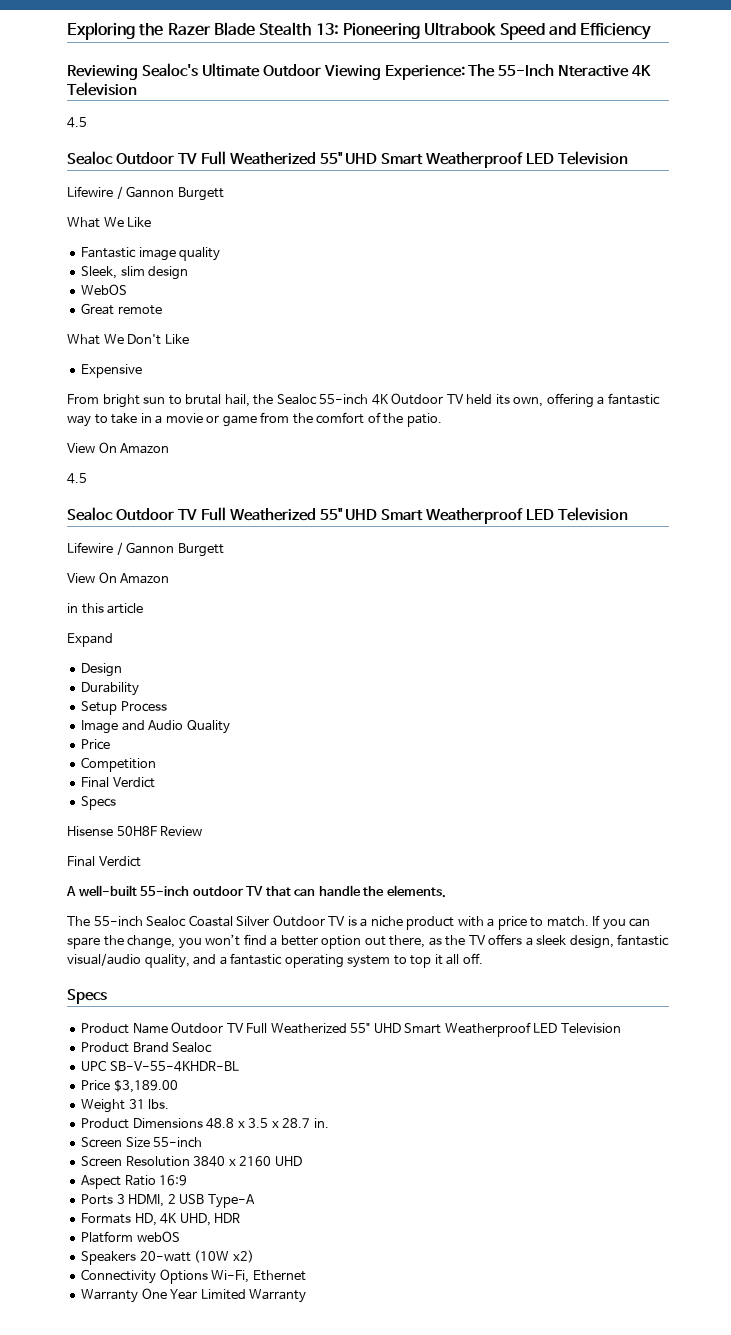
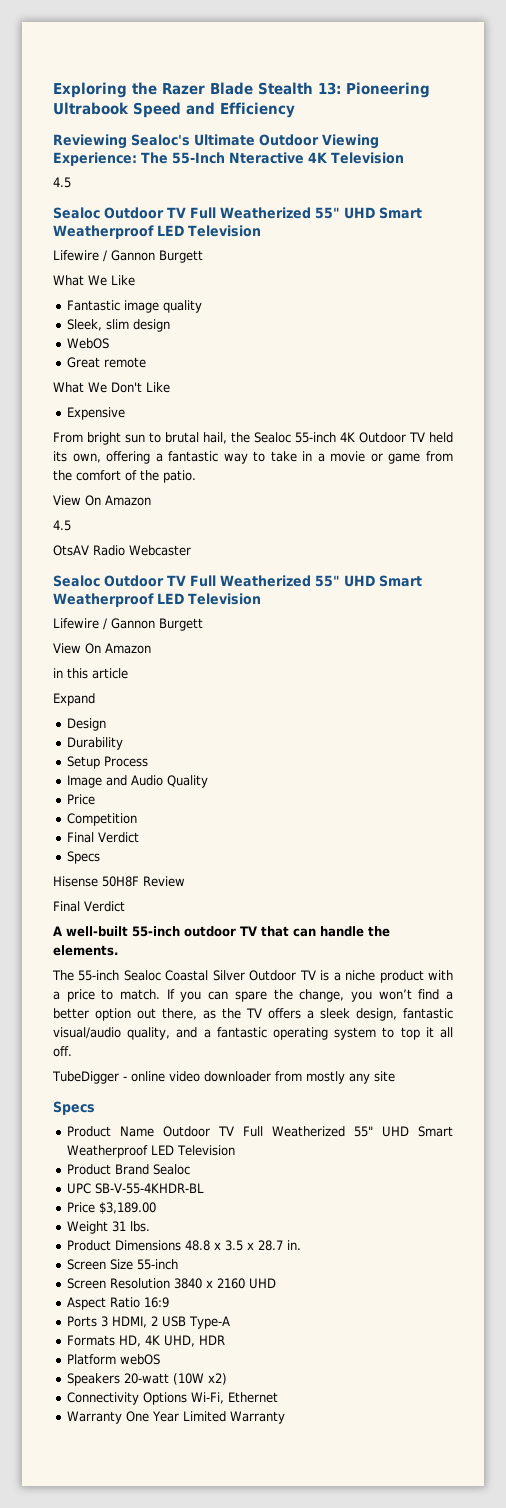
(87, 478) none -> [53,545,191,556] // OtsAV Radio Webcaster
(483, 958) none -> [52,1071,395,1084] // TubeDigger - online video downloader from mostly any site

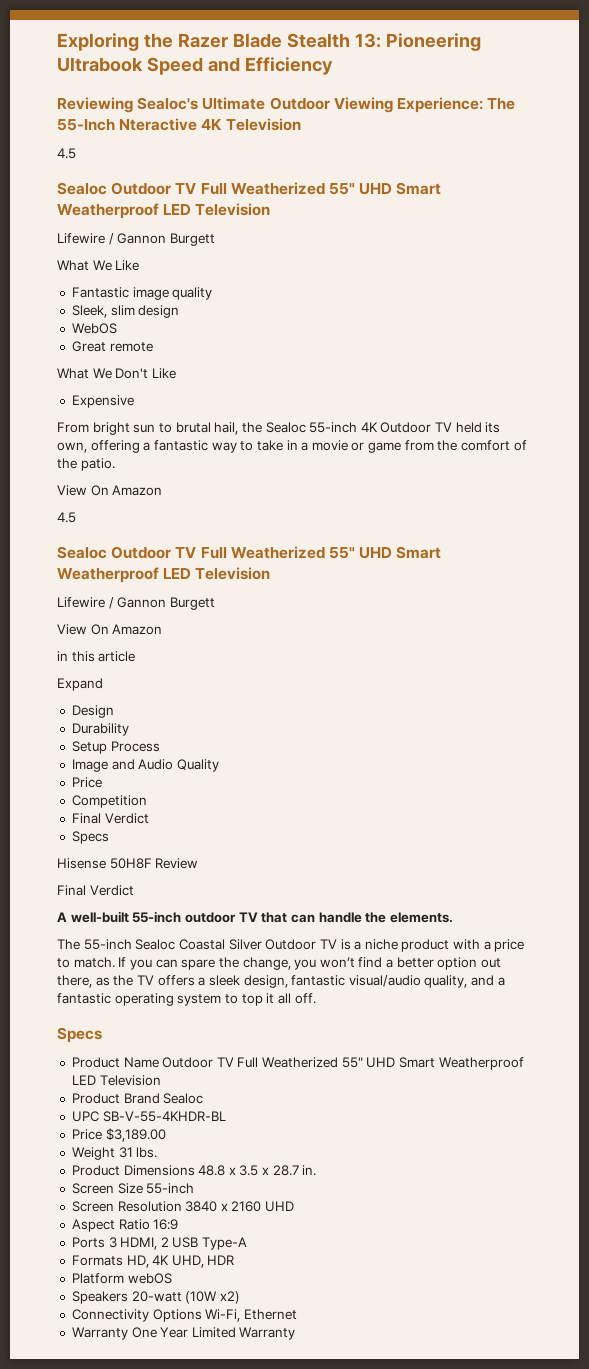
[53,545,191,556] // OtsAV Radio Webcaster -> (76, 517) none
[52,1071,395,1084] // TubeDigger - online video downloader from mostly any site -> (316, 998) none

